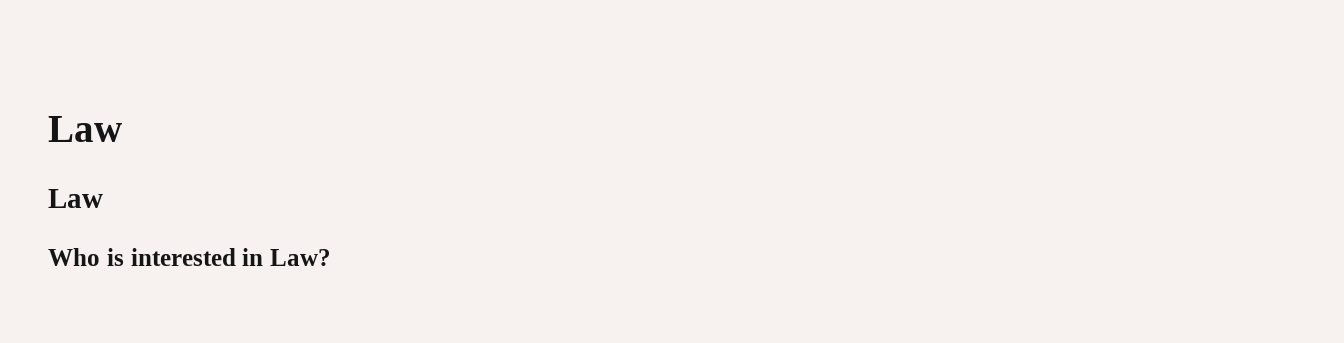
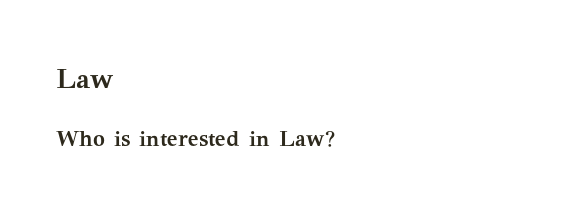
[48,116,122,142] [48,189,103,208] Law // Law -> [56,69,114,88] Law

